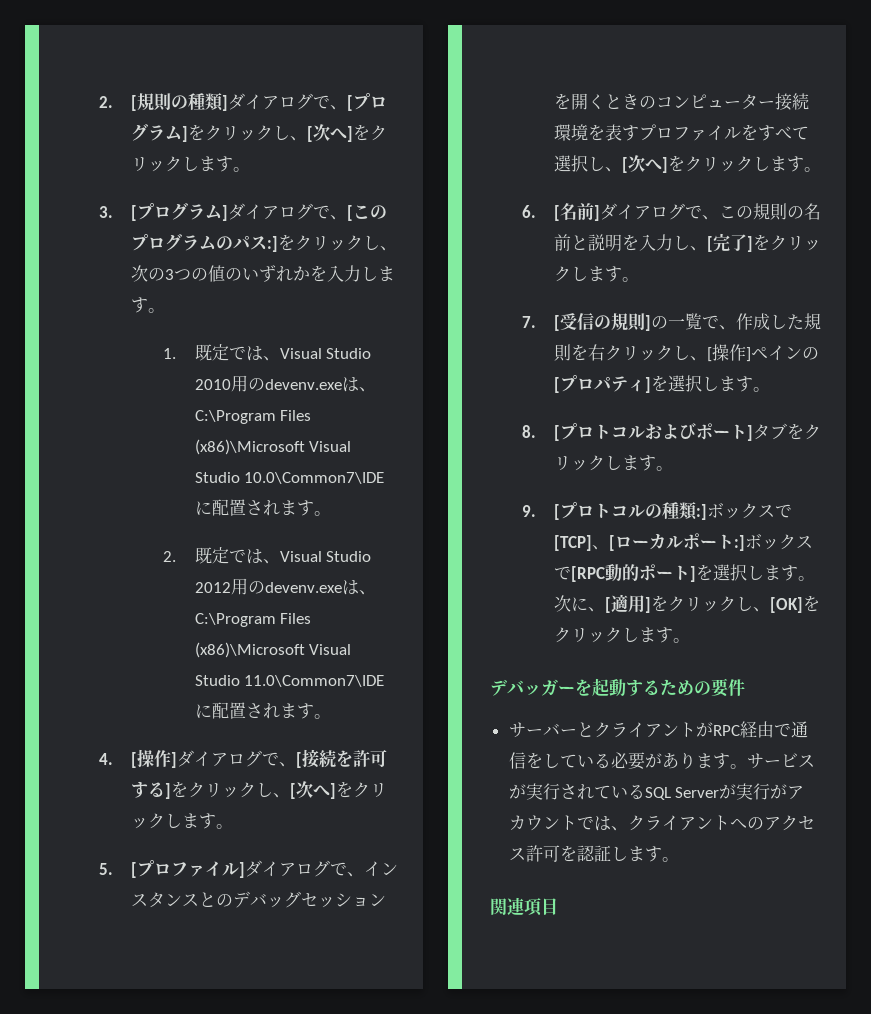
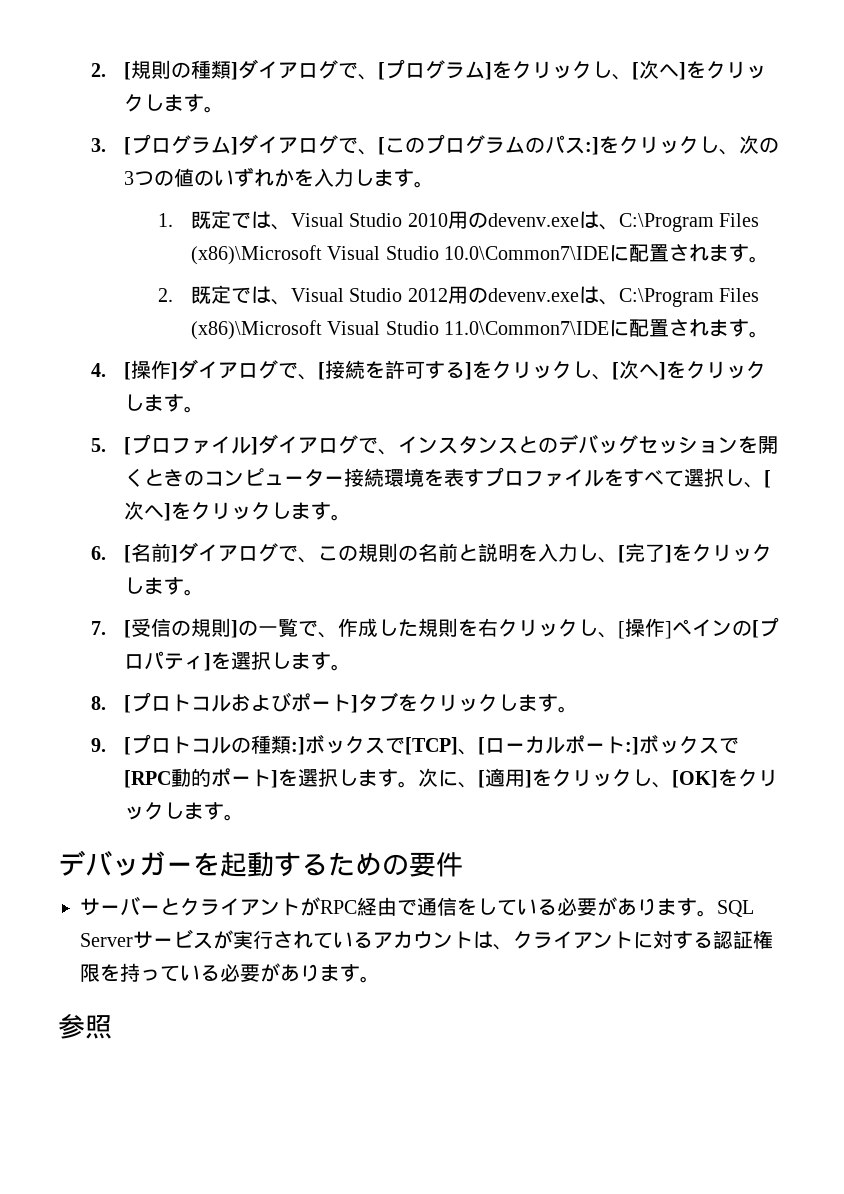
(747, 766) none -> [717,900,754,917] [80,933,133,947] SQL Server
[644,783,788,800] SQL Serverが実行が -> (373, 940) none
[576,816,594,830] で -> (473, 940) none
[729,815,815,831] [508,845,679,862] [490,897,558,916] へのアクセス許可を認証します。 // 関連項目 -> [633,930,773,949] [80,963,380,983] [58,1014,112,1039] に対する認証権限を持っている必要があります。 // 参照

